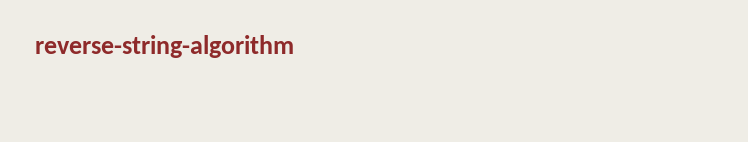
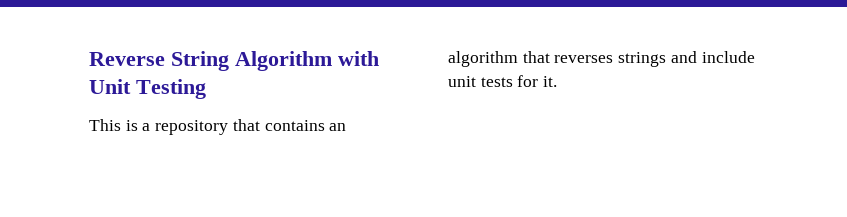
[35,35,294,58] reverse-string-algorithm -> [89,51,379,71] [89,79,206,99] [89,119,347,135] [448,51,755,67] [448,75,558,87] Reverse String Algorithm with Unit Testing // This is a repository that contains an algorithm that reverses strings and include unit tests for it.

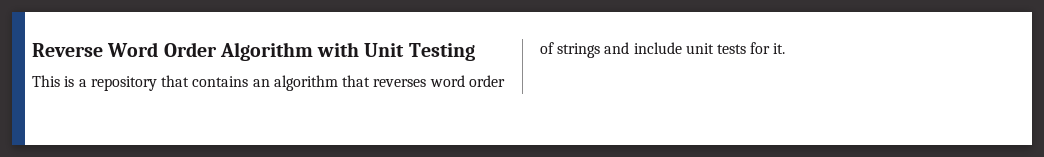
[171,51,229,71] String -> [107,42,217,57] Word Order
(614, 59) none -> [429,75,505,87] [540,42,554,54] word order of

